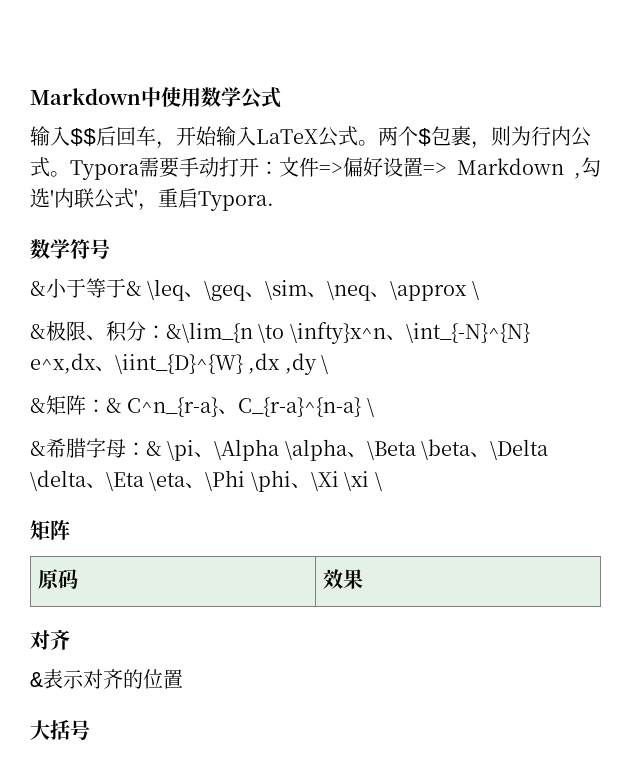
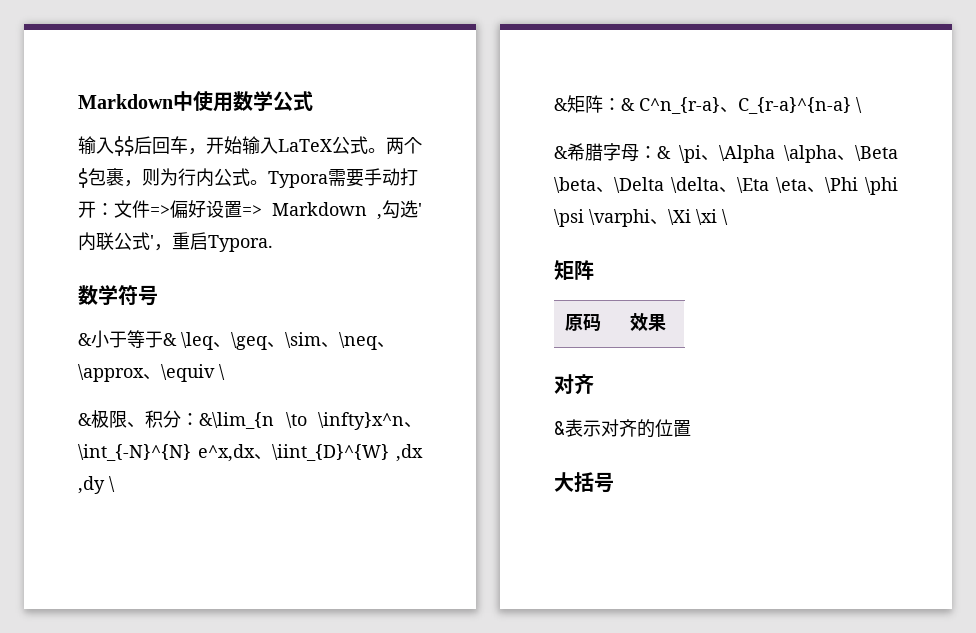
(468, 291) none -> [143,364,215,382] 、\equiv
(291, 481) none -> [554,209,650,227] \psi \varphi

